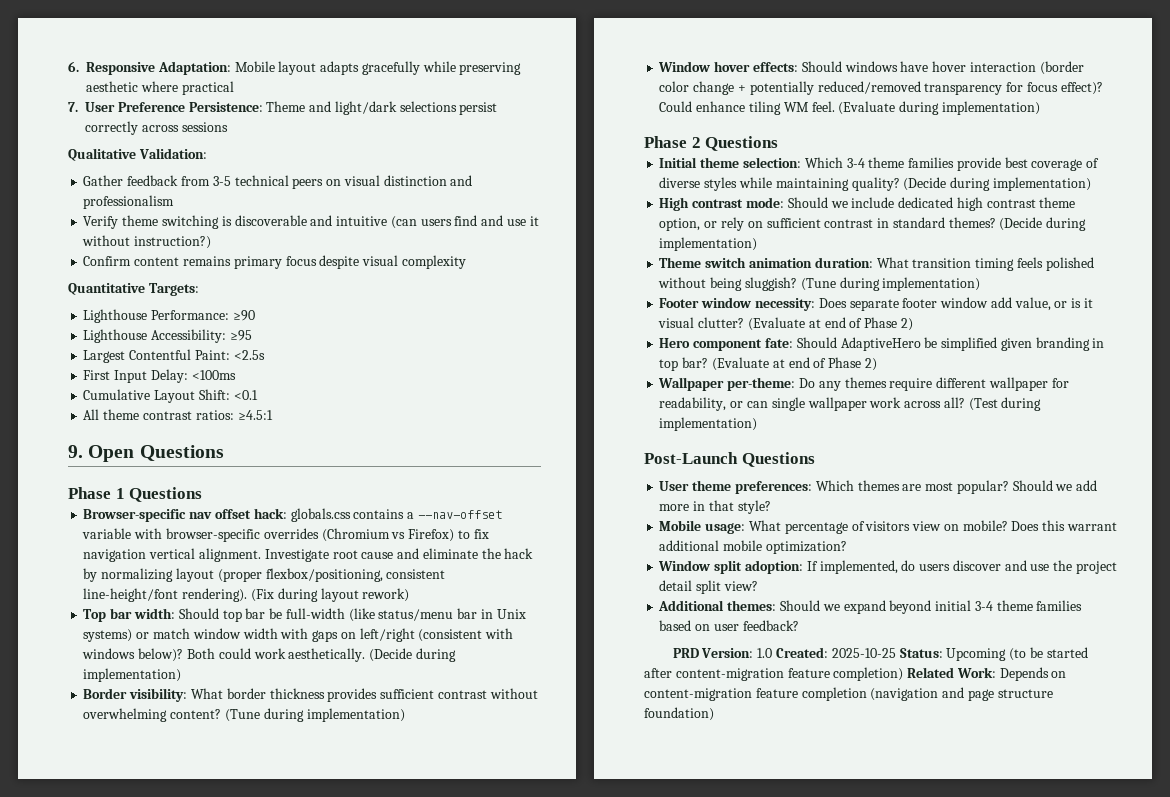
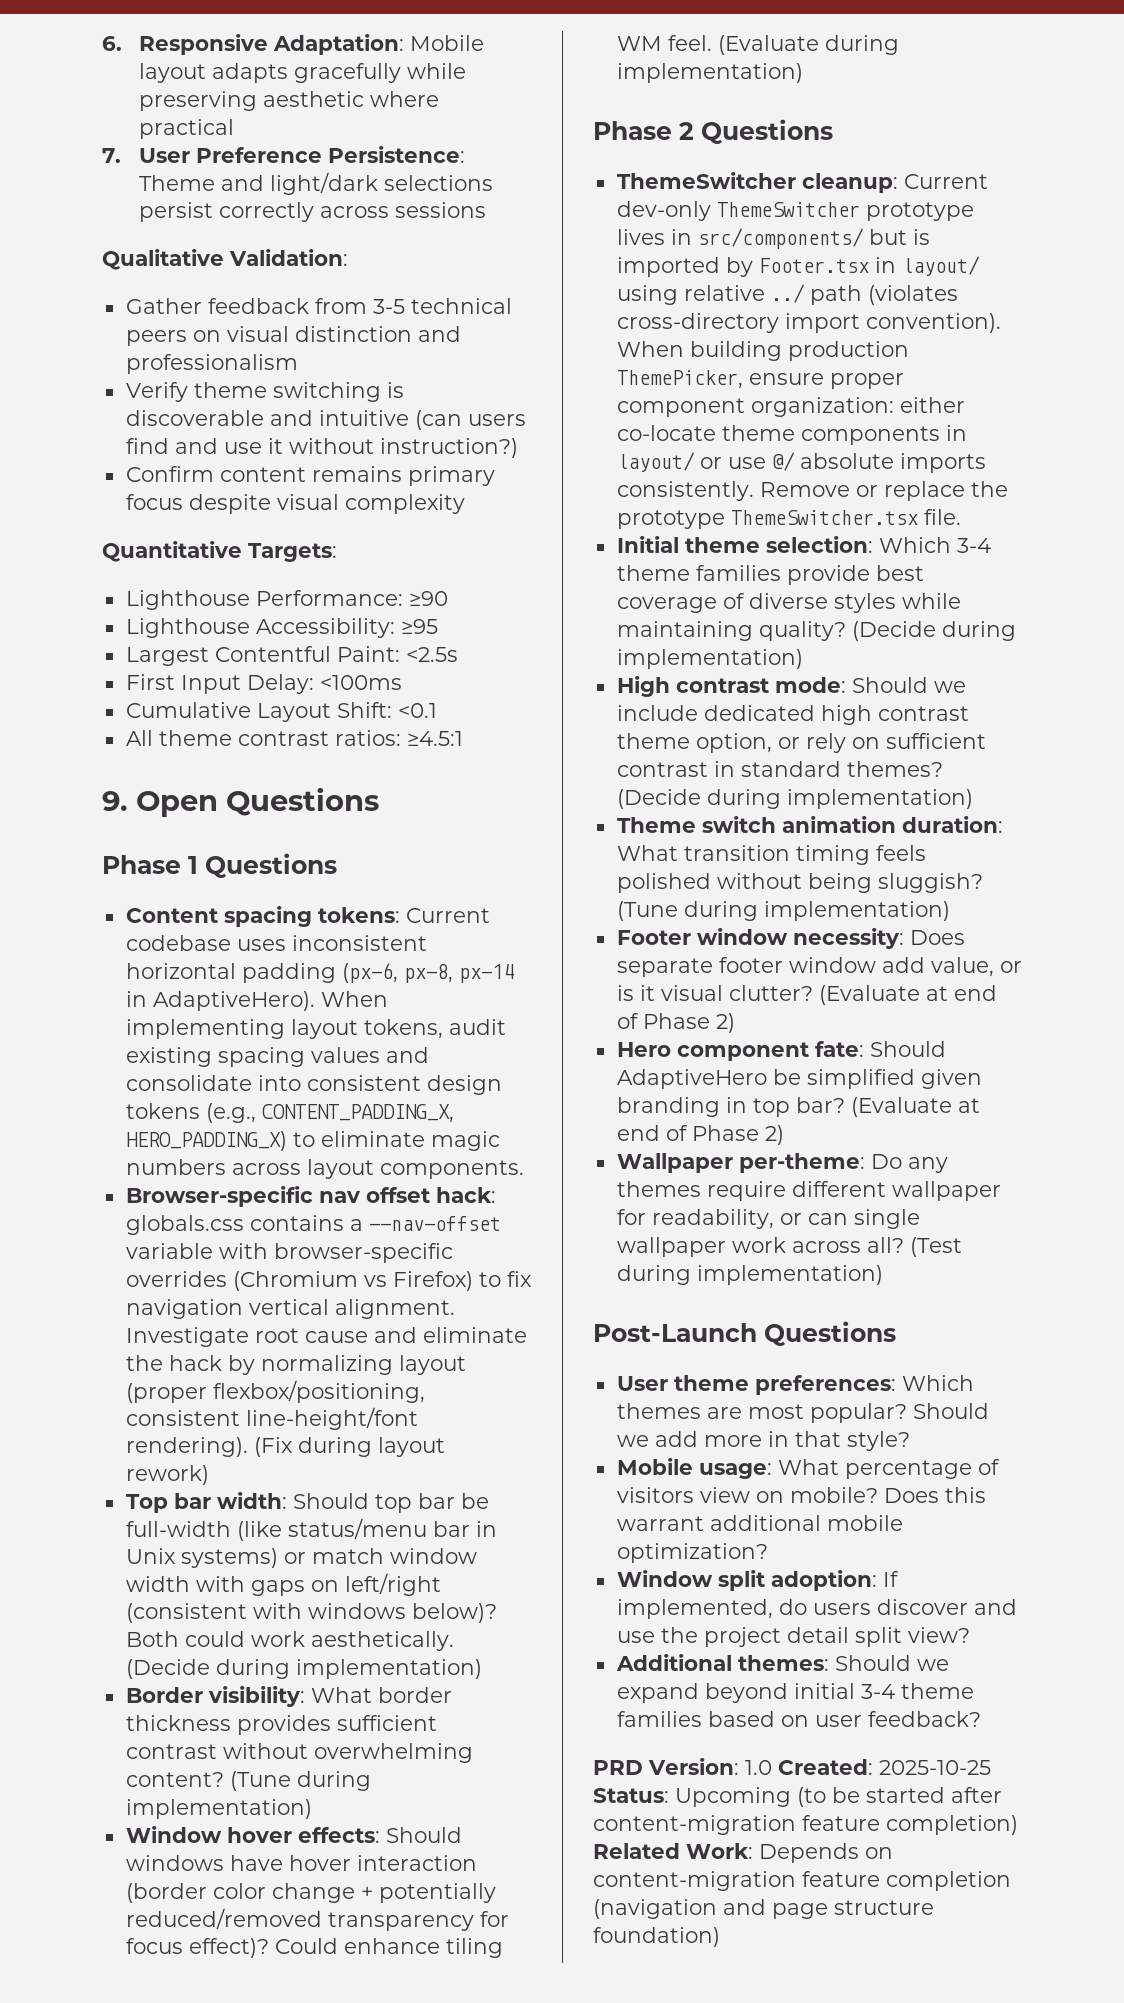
(203, 494) none -> [125,906,490,927] [125,935,427,951] [125,963,514,983] [125,991,388,1011] [125,1019,506,1039] [125,1047,429,1067] [125,1075,502,1095] [125,1103,454,1123] [125,1131,500,1151] [125,1159,524,1179] // Content spacing tokens: Current codebase uses inconsistent horizontal padding (px-6, px-8, px-14 in AdaptiveHero). When implementing layout tokens, audit existing spacing values and consolidate into consistent design tokens (e.g., CONTENT_PADDING_X, HERO_PADDING_X) to eliminate magic numbers across layout components.
(779, 143) none -> [616,172,988,193] [616,201,974,221] [616,228,930,249] [616,256,980,277] [616,284,958,305] [616,313,1001,333] [616,341,909,361] [616,370,904,389] [616,397,965,417] [616,425,967,445] [616,452,986,473] [616,481,1008,501] [616,509,961,529] // ThemeSwitcher cleanup: Current dev-only ThemeSwitcher prototype lives in src/components/ but is imported by Footer.tsx in layout/ using relative ../ path (violates cross-directory import convention). When building production ThemePicker, ensure proper component organization: either co-locate theme components in layout/ or use @/ absolute imports consistently. Remove or replace the prototype ThemeSwitcher.tsx file.

